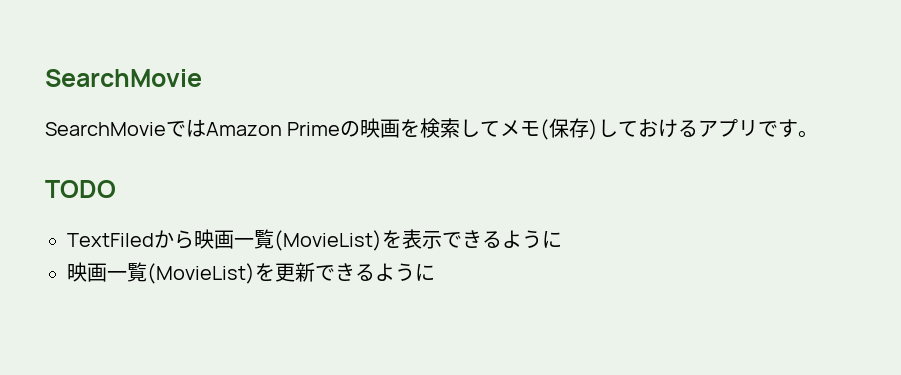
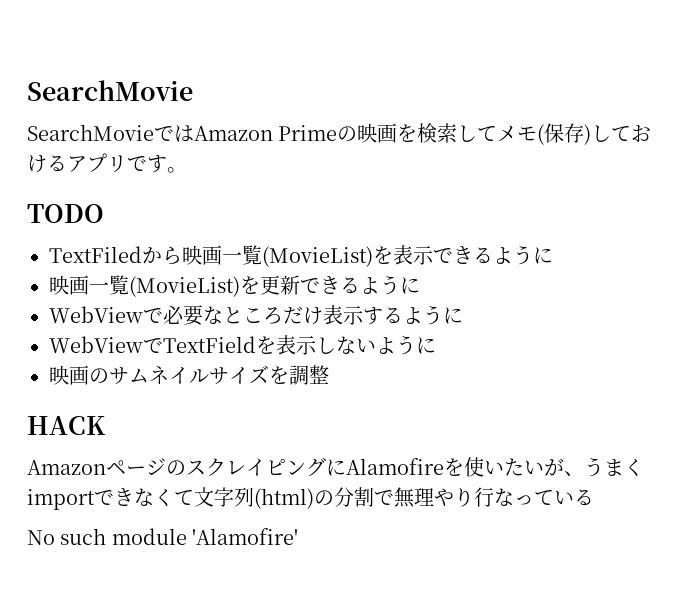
(435, 272) none -> [49,305,463,326] [49,335,436,355] [49,365,329,385] [27,416,106,435] [27,457,644,477] [27,487,594,510] [27,528,299,545] // WebViewで必要なところだけ表示するように // WebViewでTextFieldを表示しないように // 映画のサムネイルサイズを調整 // HACK // AmazonページのスクレイピングにAlamofireを使いたいが、うまくimportできなくて文字列(html)の分割で無理やり行なっている // No such module 'Alamofire'

